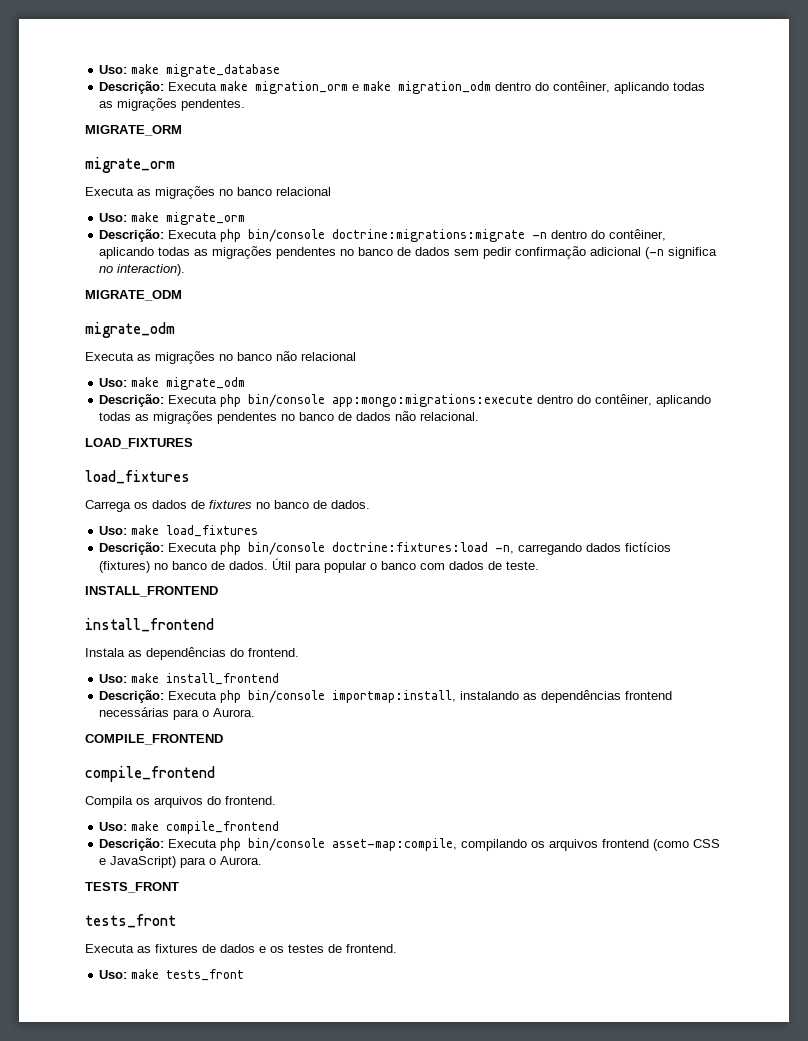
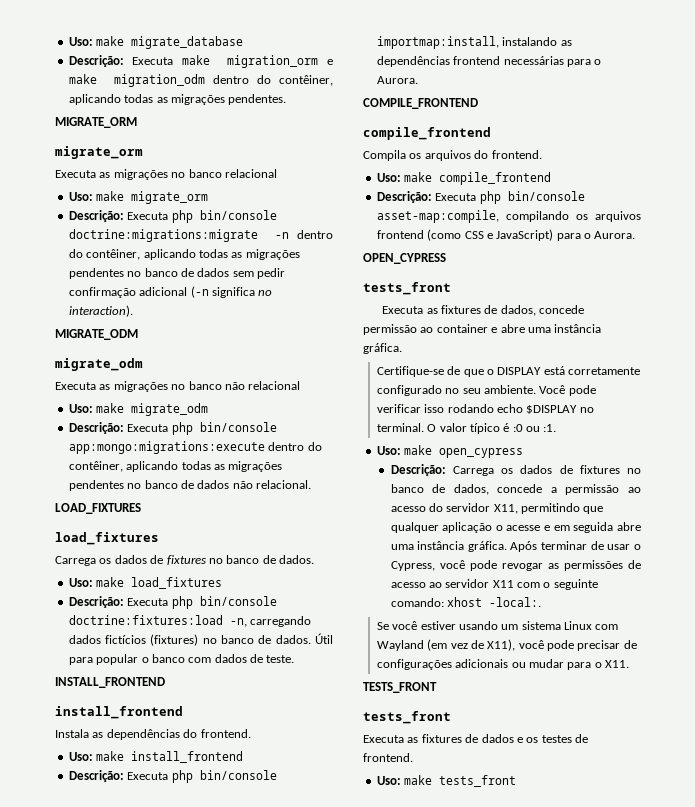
(263, 860) none -> [363,253,446,264] [363,282,451,295] [382,305,585,316] [363,324,602,335] [363,343,402,354] [376,366,641,377] [376,385,596,396] [376,404,594,414] [376,423,557,434] [376,445,524,458] [390,464,641,476] [390,484,641,495] [390,503,604,514] [390,522,641,533] [390,541,641,552] [390,560,641,571] [390,579,598,590] [390,597,541,607] [376,621,619,630] [376,639,637,651] [376,659,630,670] // OPEN_CYPRESS // tests_front // Executa as fixtures de dados, concede permissão ao container e abre uma instância gráfica. // Certifique-se de que o DISPLAY está corretamente configurado no seu ambiente. Você pode verificar isso rodando echo $DISPLAY no terminal. O valor típico é :0 ou :1. // Uso: make open_cypress // Descrição: Carrega os dados de fixtures no banco de dados, concede a permissão ao acesso do servidor X11, permitindo que qualquer aplicação o acesse e em seguida abre uma instância gráfica. Após terminar de usar o Cypress, você pode revogar as permissões de acesso ao servidor X11 com o seguinte comando: xhost -local:. // Se você estiver usando um sistema Linux com Wayland (em vez de X11), você pode precisar de configurações adicionais ou mudar para o X11.

